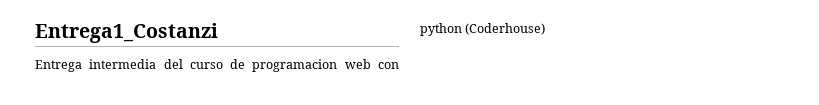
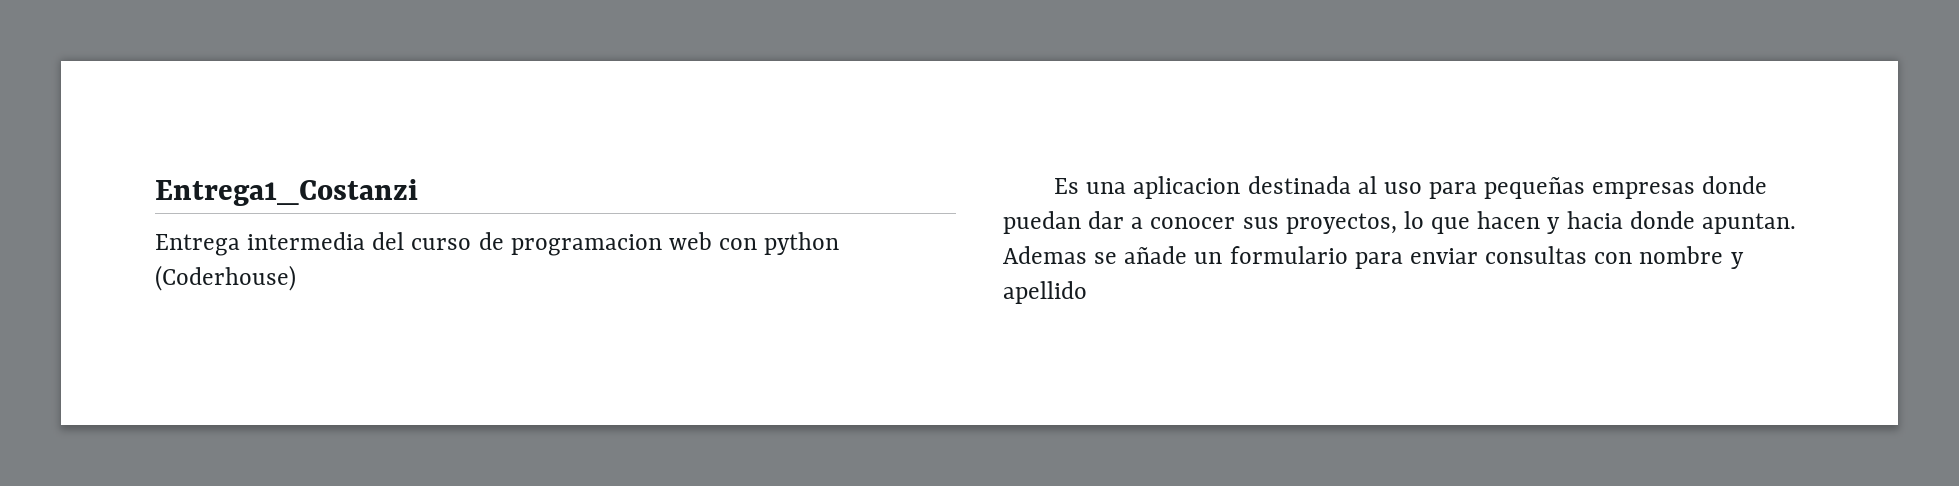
(546, 29) none -> [1054,176,1768,199] [1003,211,1796,234] [1003,246,1744,269] [1003,281,1087,304] // Es una aplicacion destinada al uso para pequeñas empresas donde puedan dar a conocer sus proyectos, lo que hacen y hacia donde apuntan. Ademas se añade un formulario para enviar consultas con nombre y apellido

